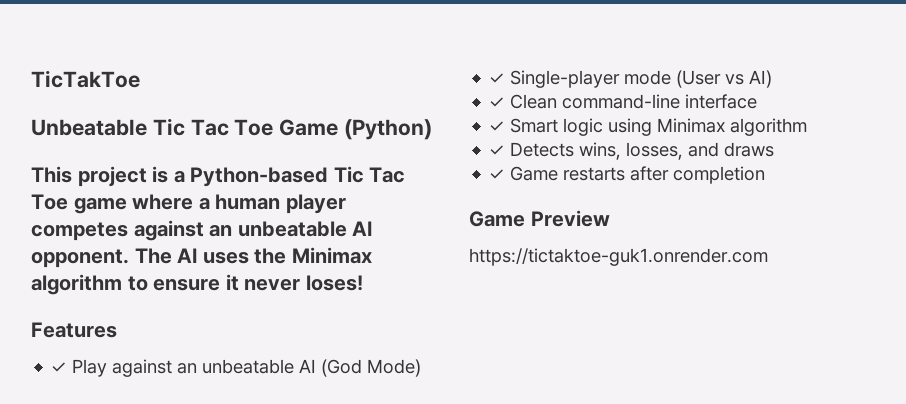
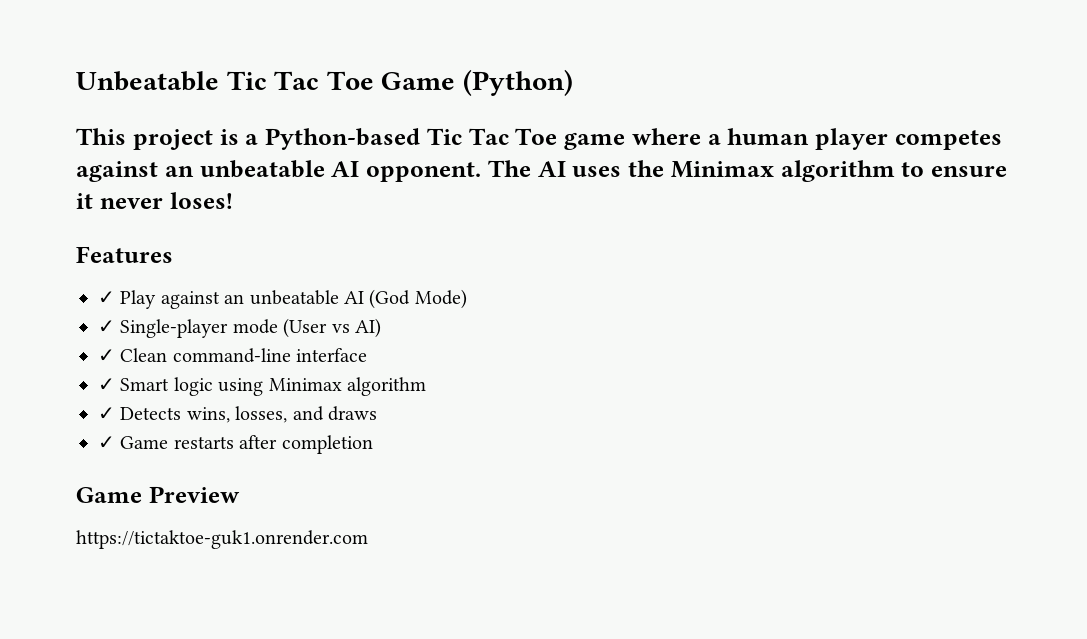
[31,70,140,88] TicTakToe // -> (76, 81) none

